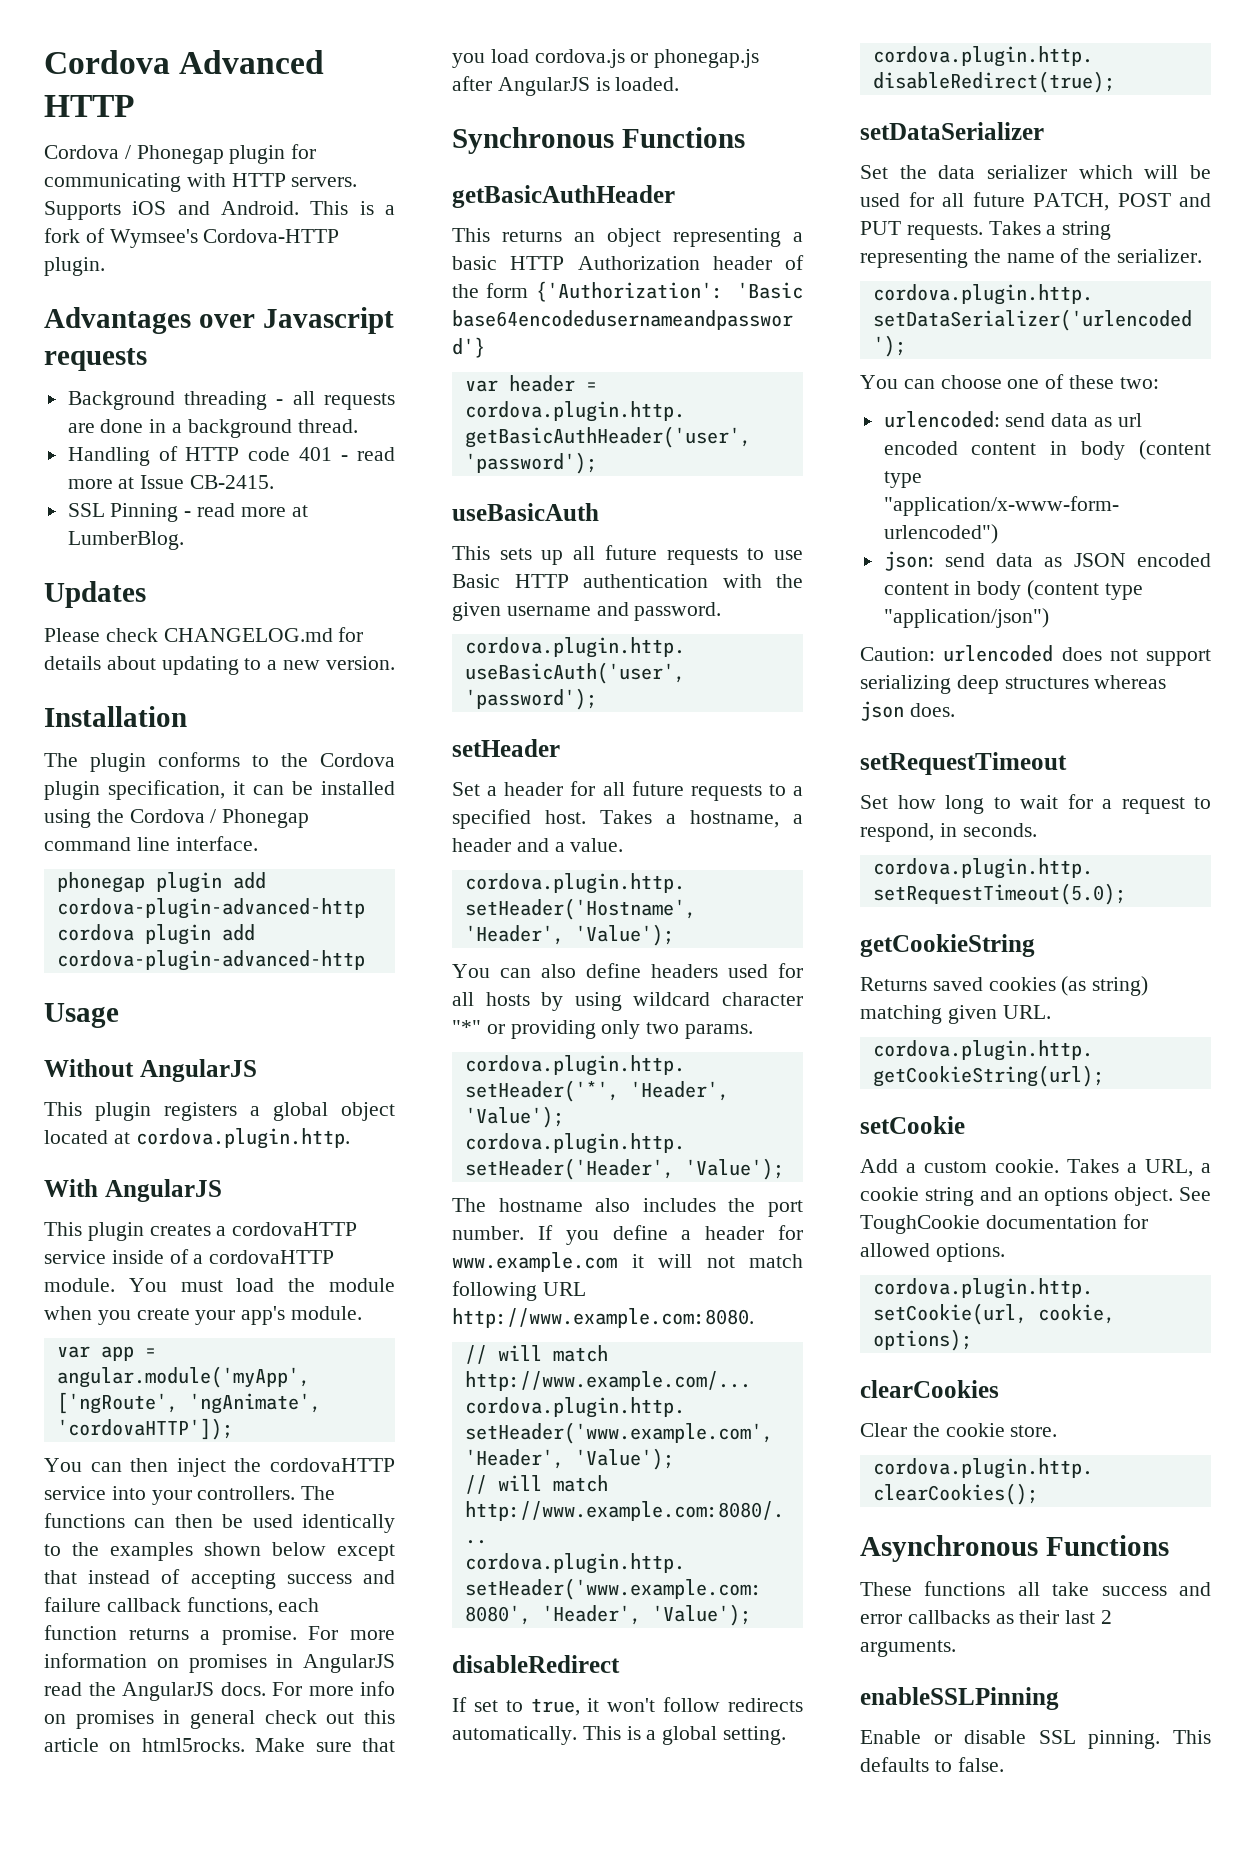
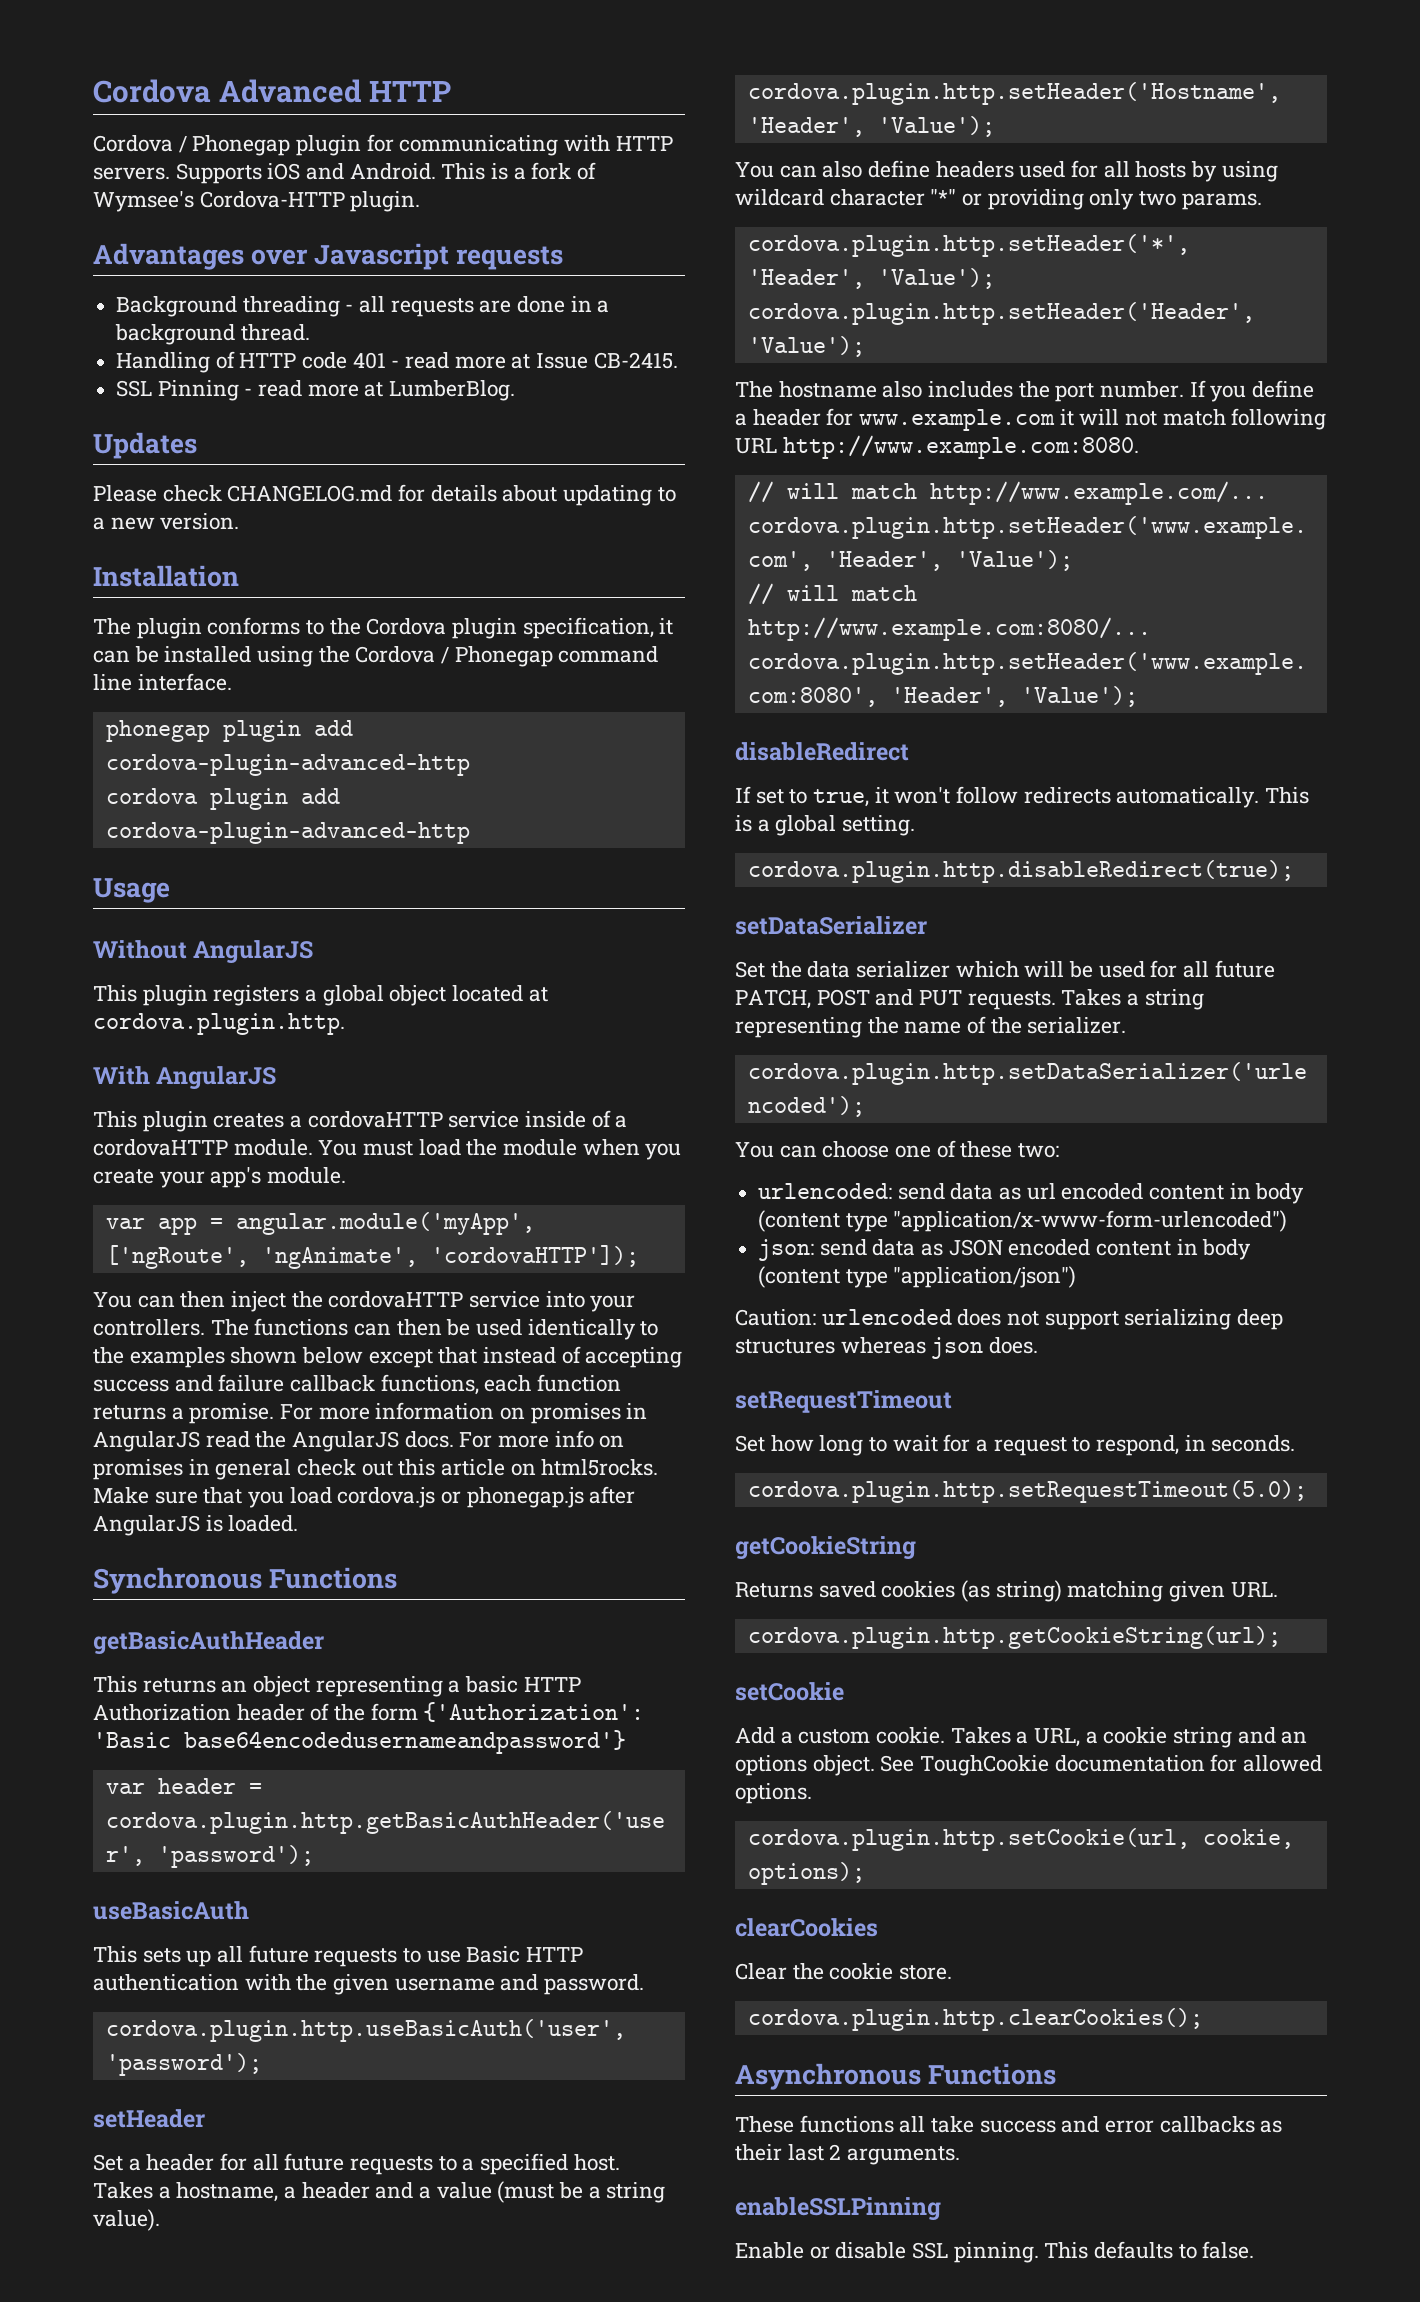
[570,838,624,852] value. -> [436,2181,666,2203] [93,2209,160,2231] value (must be a string value).

